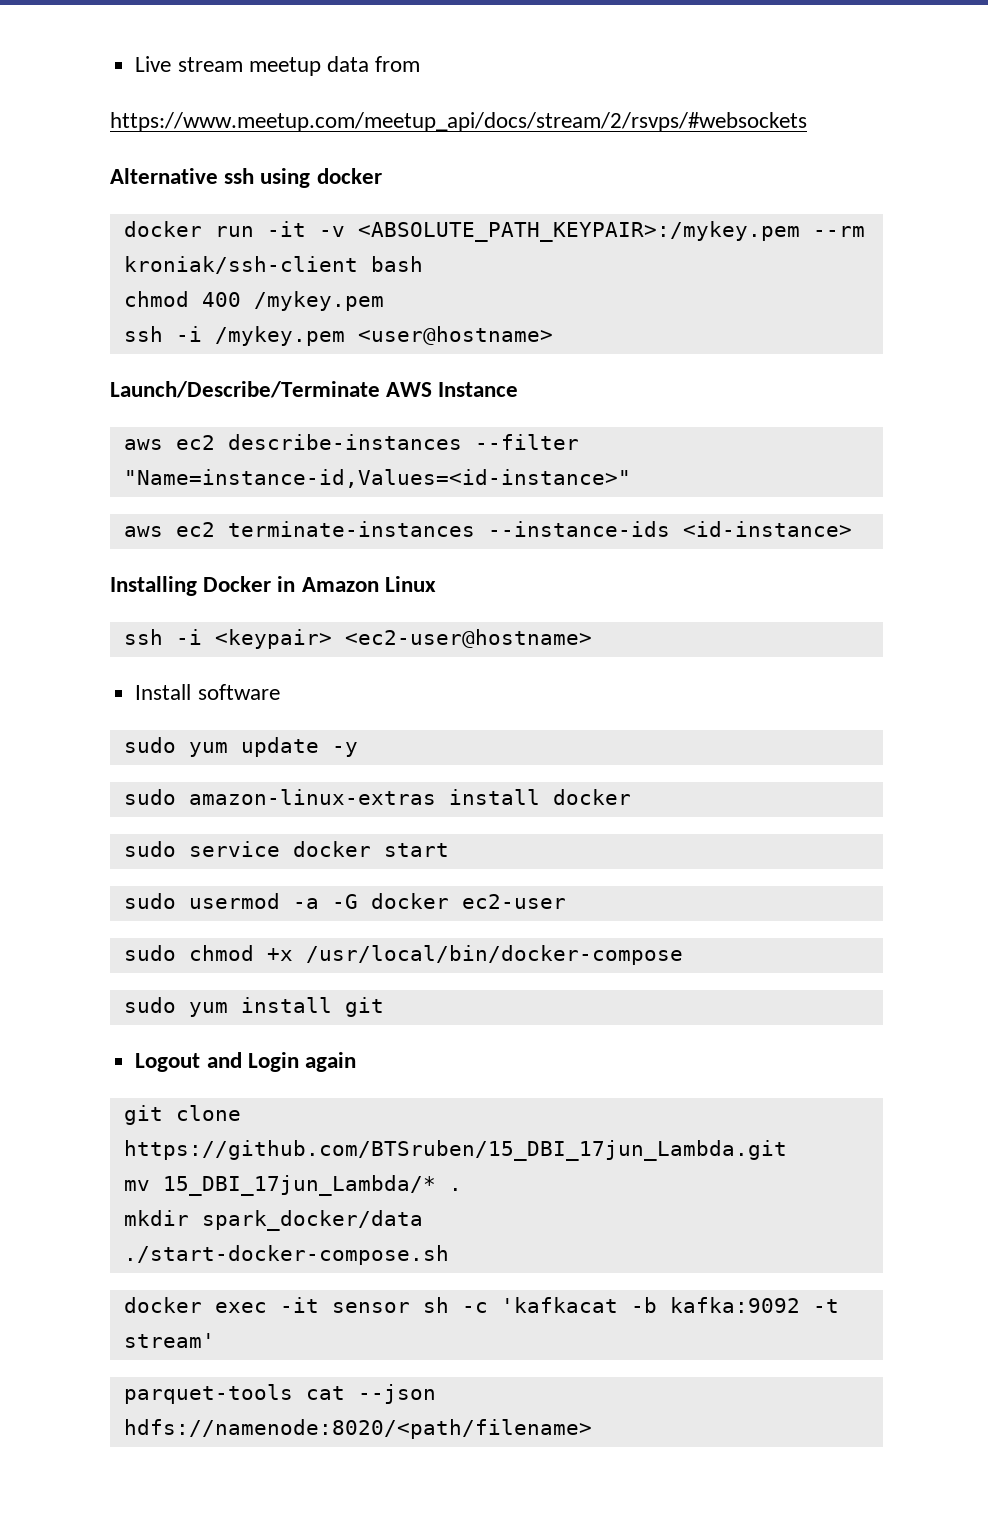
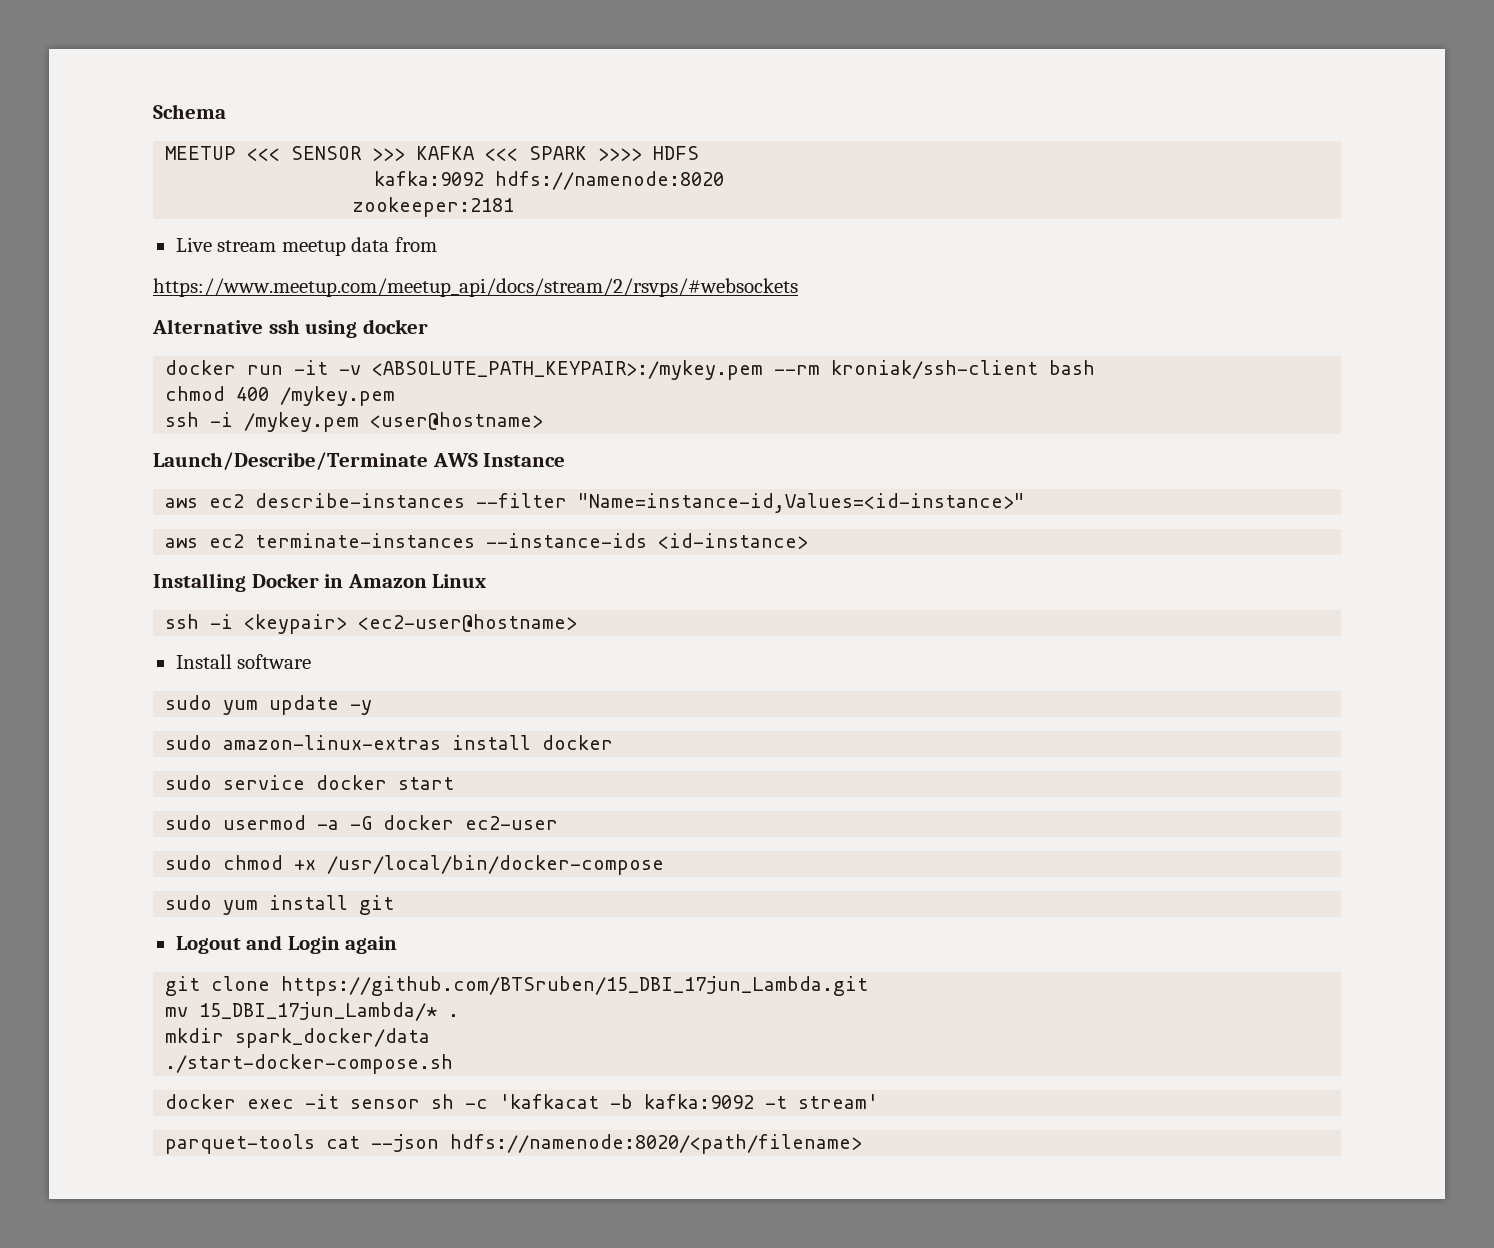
(135, 64) none -> [153,104,226,119] [165,146,700,161] [374,171,725,190] [352,197,515,217] Schema // MEETUP <<< SENSOR >>> KAFKA <<< SPARK >>>> HDFS // kafka:9092 hdfs://namenode:8020 // zookeeper:2181 //

